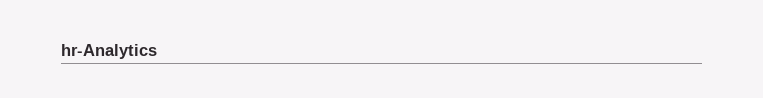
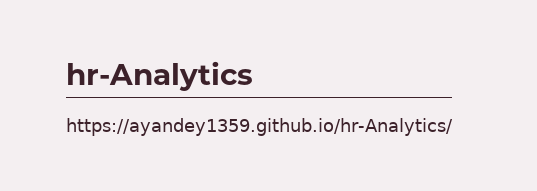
(157, 51) none -> [66,118,453,136] // https://ayandey1359.github.io/hr-Analytics/

